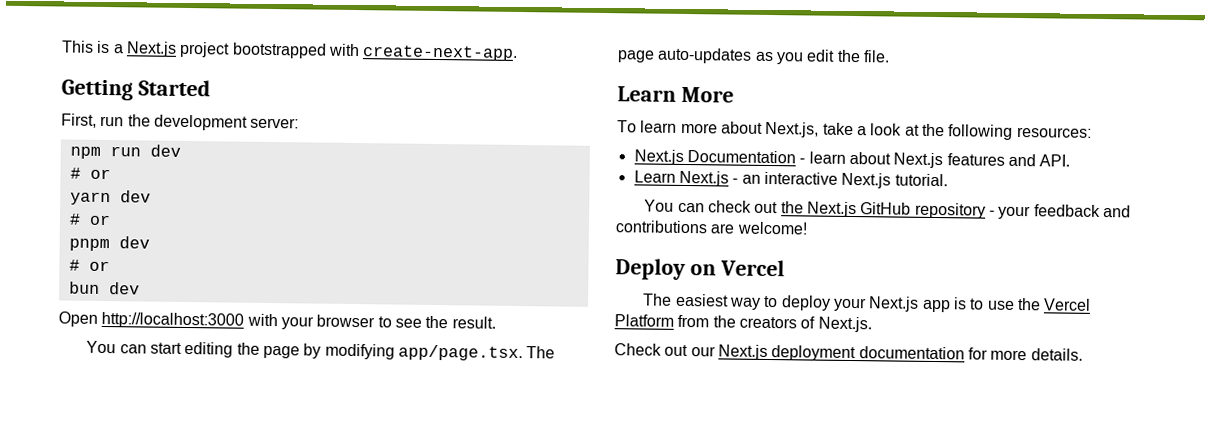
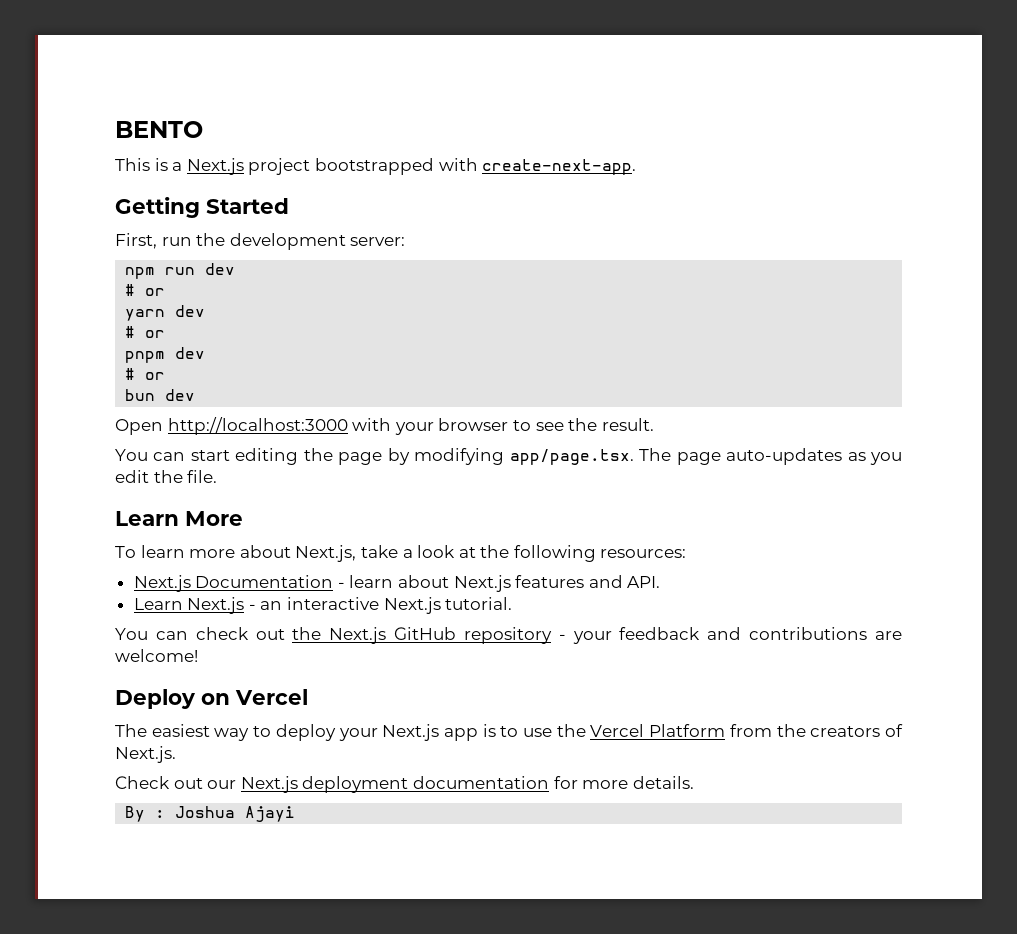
(62, 46) none -> [115,121,203,138] BENTO //
(1083, 354) none -> [125,806,296,822] // By : Joshua Ajayi

